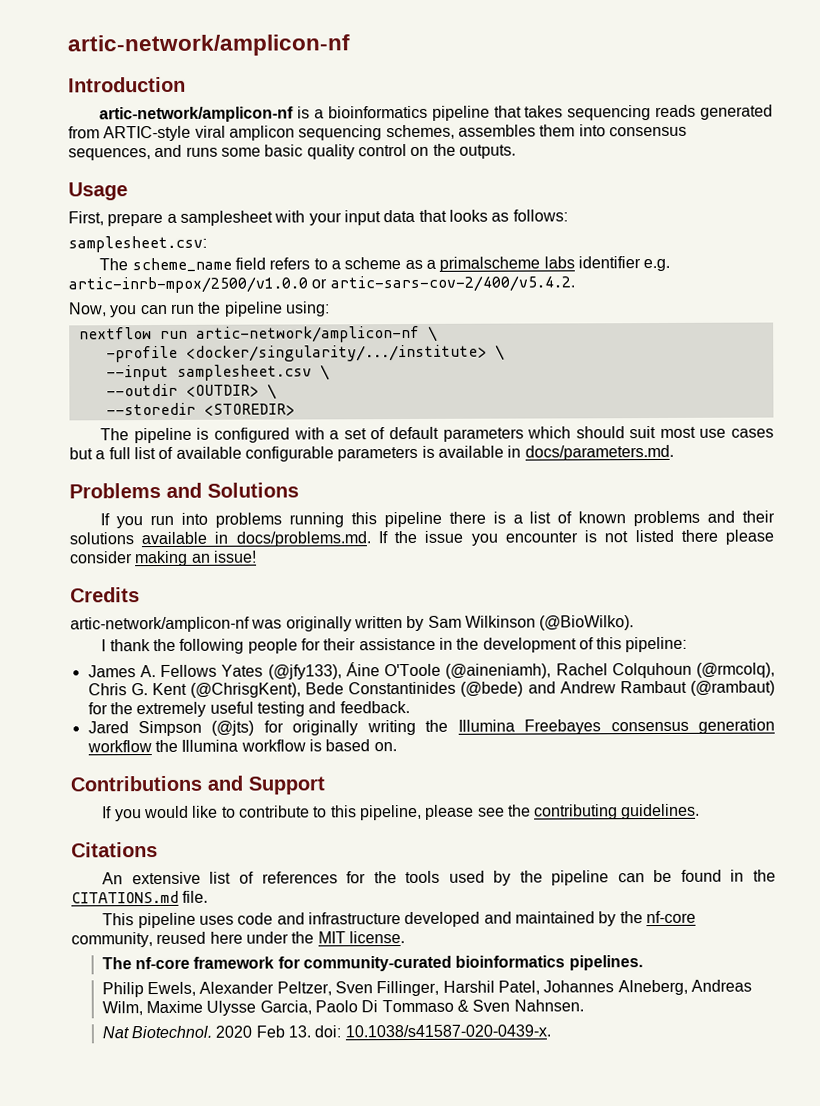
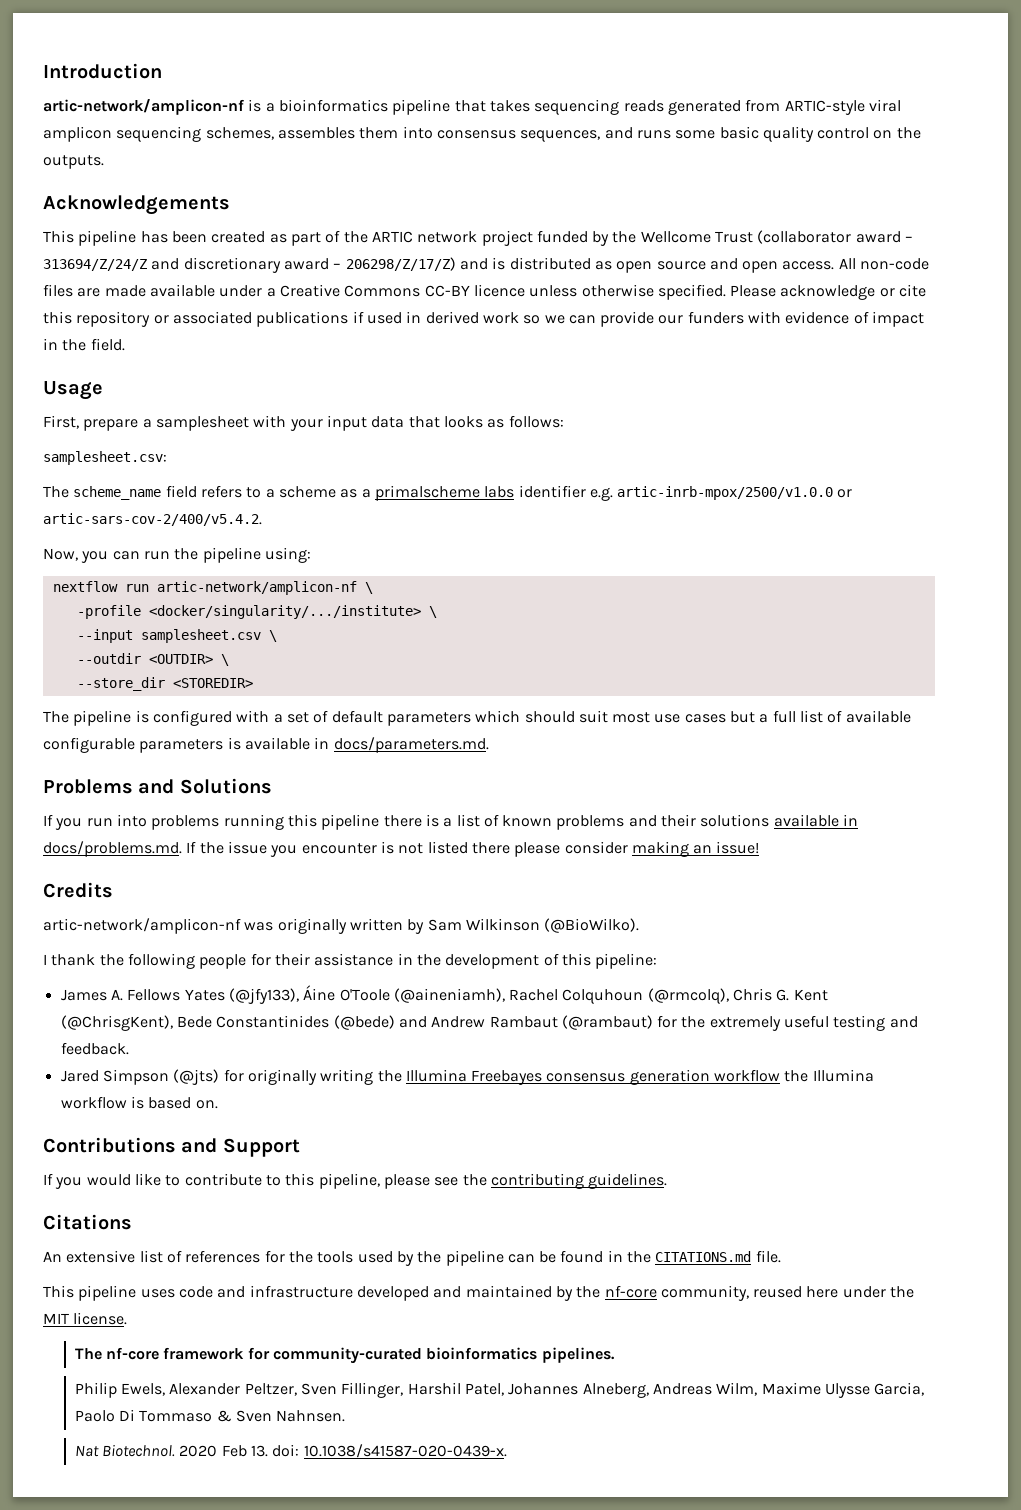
[67,34,351,57] artic-network/amplicon-nf // -> (43, 71) none
(516, 151) none -> [43,195,230,215] [43,230,914,246] [43,257,930,273] [43,284,927,300] [43,311,925,327] [43,338,125,351] // Acknowledgements // This pipeline has been created as part of the ARTIC network project funded by the Wellcome Trust (collaborator award – 313694/Z/24/Z and discretionary award – 206298/Z/17/Z) and is distributed as open source and open access. All non-code files are made available under a Creative Commons CC-BY licence unless otherwise specified. Please acknowledge or cite this repository or associated publications if used in derived work so we can provide our funders with evidence of impact in the field.
[105,402,196,416] --storedir -> [76,677,165,691] --store_dir

